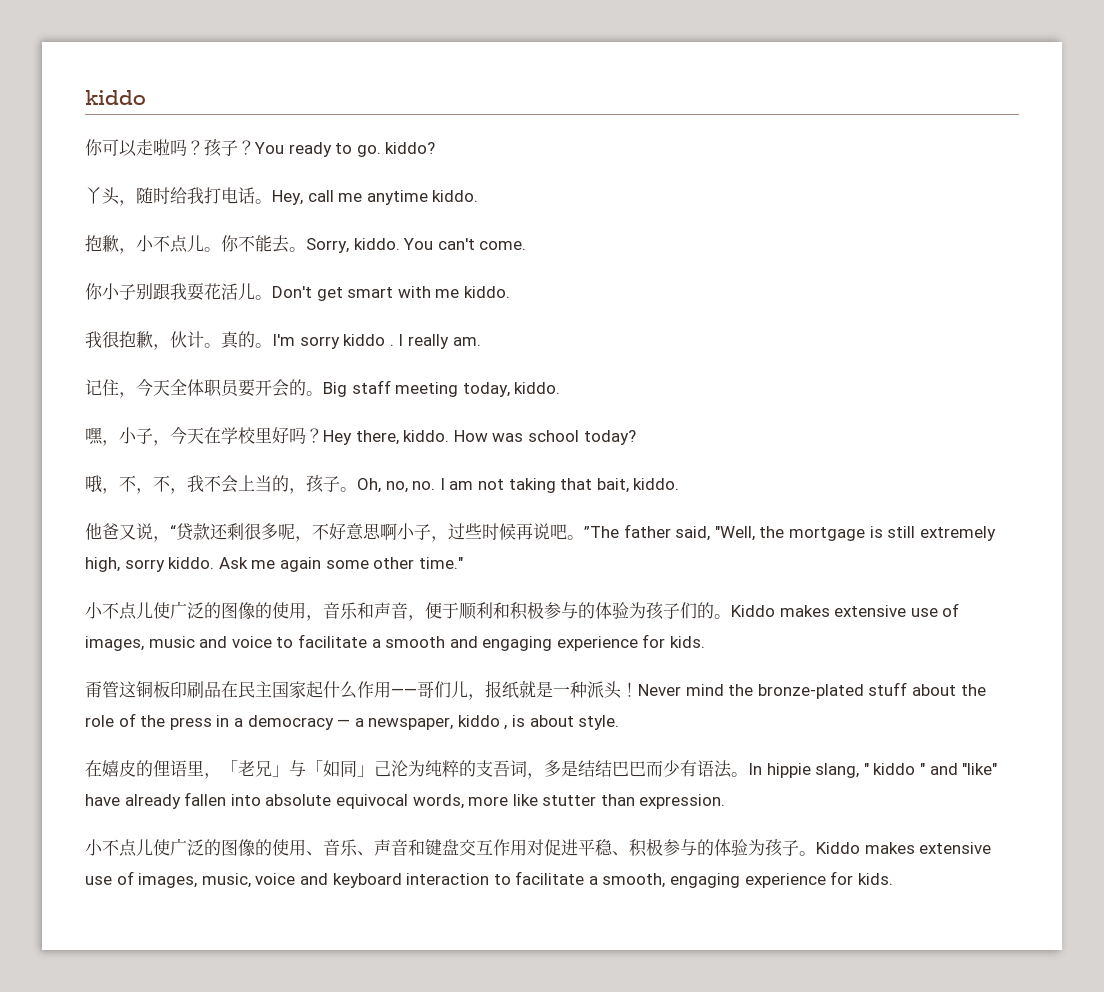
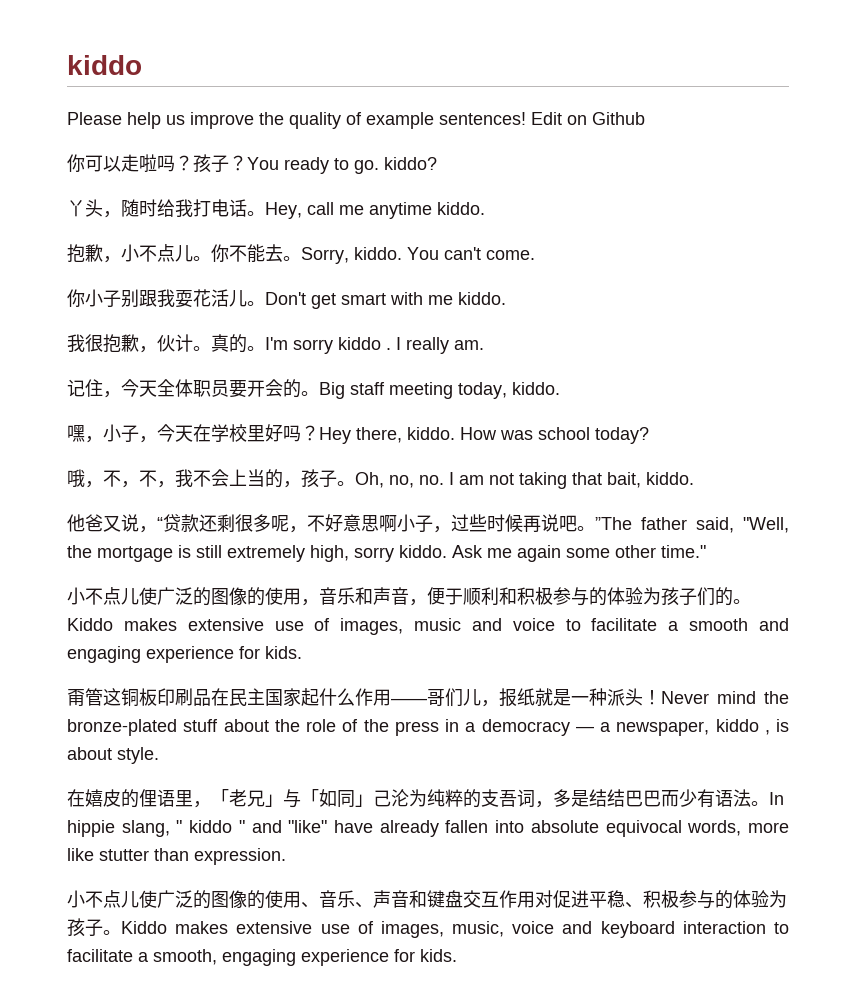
[85,90,146,105] kiddo -> [67,55,142,75] [67,112,645,129] kiddo // Please help us improve the quality of example sentences! Edit on Github

